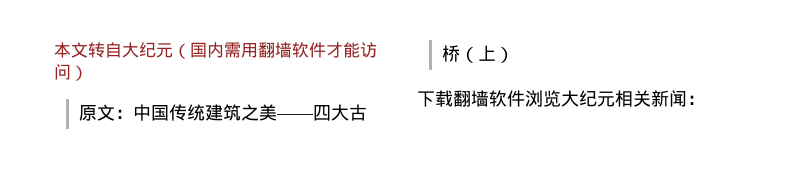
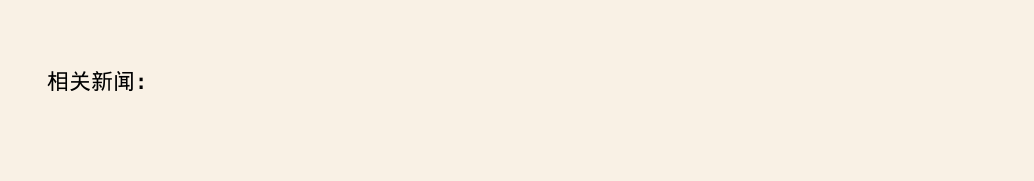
[54,42,377,59] [54,64,88,81] [78,104,367,121] [441,45,514,63] [417,90,615,107] 本文转自大纪元（国内需用翻墙软件才能访问） // 原文：中国传统建筑之美——四大古桥（上） // 下载翻墙软件浏览大纪元 -> (47, 81) none

